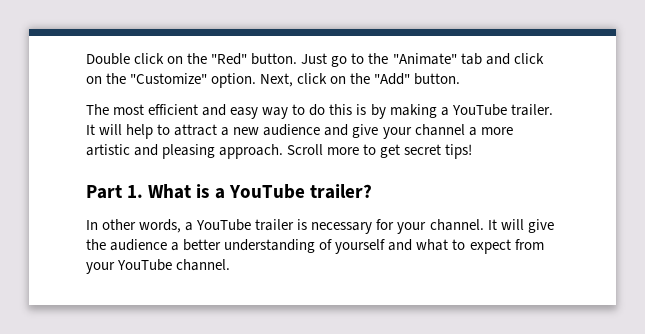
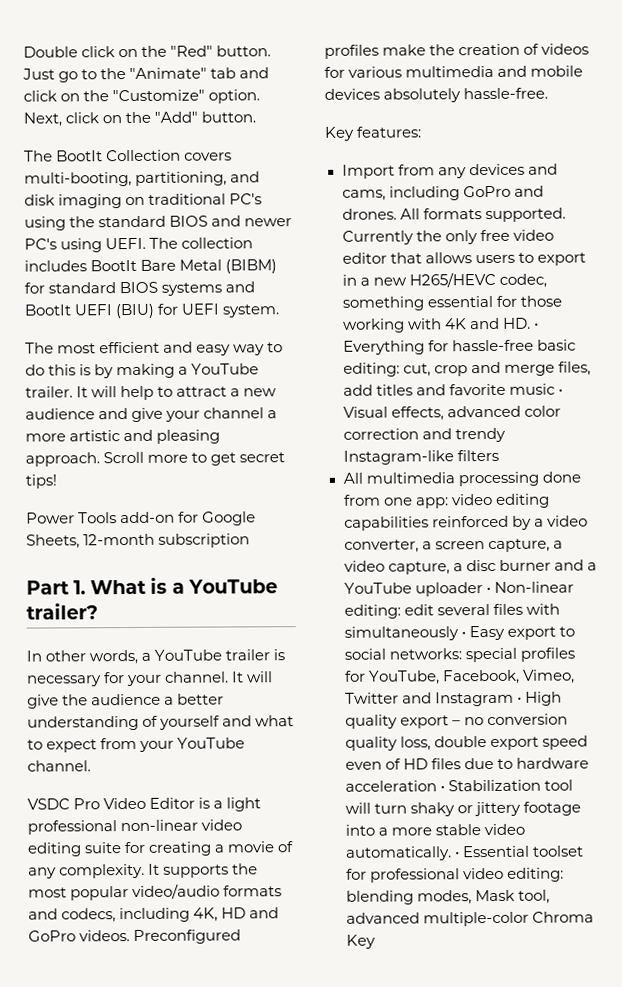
(461, 79) none -> [24,149,233,162] [24,171,261,187] [24,193,263,209] [24,215,293,231] [24,237,254,253] [24,259,278,274] [24,281,256,296] [24,303,281,319] // The BootIt Collection covers multi-booting, partitioning, and disk imaging on traditional PC's using the standard BIOS and newer PC's using UEFI. The collection includes BootIt Bare Metal (BIBM) for standard BIOS systems and BootIt UEFI (BIU) for UEFI system.
(473, 151) none -> [26,511,257,526] [26,533,251,549] // Power Tools add-on for Google Sheets, 12-month subscription
(231, 265) none -> [27,797,262,812] [27,819,243,835] [27,841,295,857] [28,863,259,879] [28,883,283,901] [28,907,280,923] [28,929,242,944] [324,43,590,59] [324,65,584,78] [324,87,549,103] [324,126,423,141] [341,163,558,179] [341,185,544,201] [341,207,566,223] [341,229,554,245] [341,252,586,266] [341,271,547,288] [341,295,562,311] [342,317,539,333] [342,339,576,355] [342,361,591,377] [342,383,563,396] [342,405,561,421] [342,427,506,443] [342,449,499,465] [342,471,581,487] [343,493,550,509] [343,515,588,531] [343,538,563,553] [343,559,597,575] [343,581,574,597] [343,603,560,619] [343,625,575,641] [343,647,575,663] [343,669,575,685] [344,691,562,707] [344,713,568,729] [344,735,588,751] [344,757,589,770] [344,779,573,792] [344,801,581,817] [344,823,525,836] [344,845,584,861] [345,867,564,883] [345,889,550,905] [345,911,594,927] [345,934,376,949] // VSDC Pro Video Editor is a light professional non-linear video editing suite for creating a movie of any complexity. It supports the most popular video/audio formats and codecs, including 4K, HD and GoPro videos. Preconfigured profiles make the creation of videos for various multimedia and mobile devices absolutely hassle-free. // Key features: // Import from any devices and cams, including GoPro and drones. All formats supported. Сurrently the only free video editor that allows users to export in a new H265/HEVC codec, something essential for those working with 4K and HD. • Everything for hassle-free basic editing: cut, crop and merge files, add titles and favorite music • Visual effects, advanced color correction and trendy Instagram-like filters // All multimedia processing done from one app: video editing capabilities reinforced by a video converter, a screen capture, a video capture, a disc burner and a YouTube uploader • Non-linear editing: edit several files with simultaneously • Easy export to social networks: special profiles for YouTube, Facebook, Vimeo, Twitter and Instagram • High quality export – no conversion quality loss, double export speed even of HD files due to hardware acceleration • Stabilization tool will turn shaky or jittery footage into a more stable video automatically. • Essential toolset for professional video editing: blending modes, Mask tool, advanced multiple-color Chroma Key

